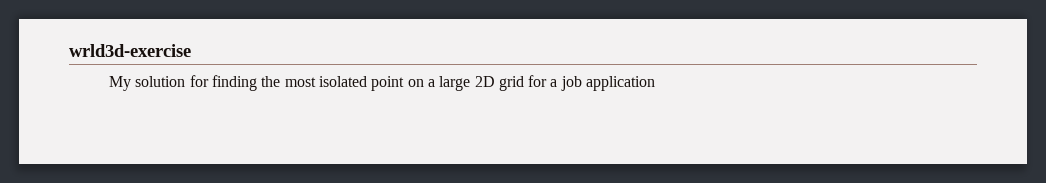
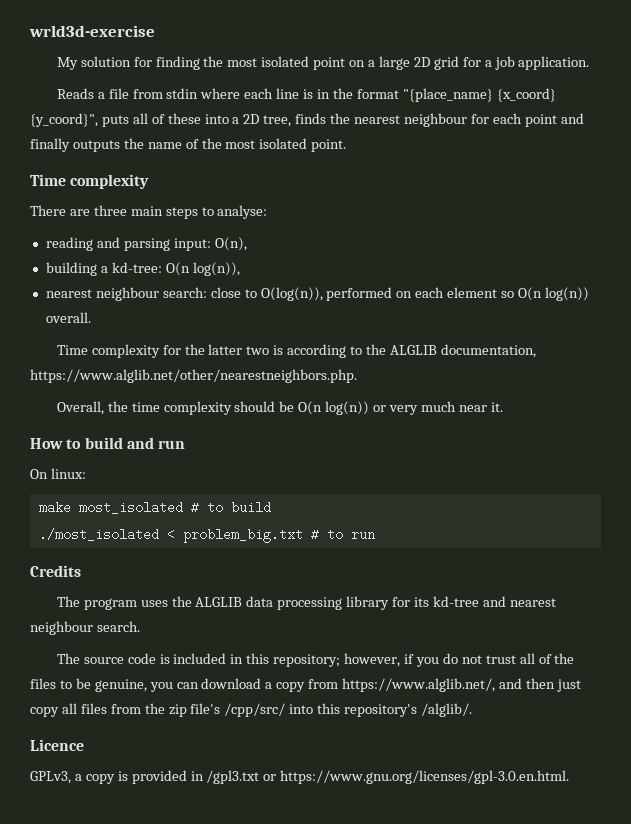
[586,76,656,91] application -> [518,56,590,70] [56,88,556,102] [30,113,584,127] [30,138,347,152] [30,174,150,189] [30,205,268,219] [45,237,247,251] [45,262,240,276] [45,287,589,301] [45,312,91,323] [56,344,536,358] [30,369,357,383] [56,401,503,415] [30,437,186,449] [30,468,86,479] [38,501,271,514] [38,528,375,543] [30,565,81,577] [56,596,556,610] [30,621,140,635] [56,653,575,667] [30,678,581,692] [30,703,473,717] [30,739,84,751] [30,770,570,784] application. // Reads a file from stdin where each line is in the format "{place_name} {x_coord} {y_coord}", puts all of these into a 2D tree, finds the nearest neighbour for each point and finally outputs the name of the most isolated point. // Time complexity // There are three main steps to analyse: // reading and parsing input: O(n), // building a kd-tree: O(n log(n)), // nearest neighbour search: close to O(log(n)), performed on each element so O(n log(n)) overall. // Time complexity for the latter two is according to the ALGLIB documentation, https://www.alglib.net/other/nearestneighbors.php. // Overall, the time complexity should be O(n log(n)) or very much near it. // How to build and run // On linux: // make most_isolated # to build // ./most_isolated < problem_big.txt # to run // Credits // The program uses the ALGLIB data processing library for its kd-tree and nearest neighbour search. // The source code is included in this repository; however, if you do not trust all of the files to be genuine, you can download a copy from https://www.alglib.net/, and then just copy all files from the zip file's /cpp/src/ into this repository's /alglib/. // Licence // GPLv3, a copy is provided in /gpl3.txt or https://www.gnu.org/licenses/gpl-3.0.en.html.

